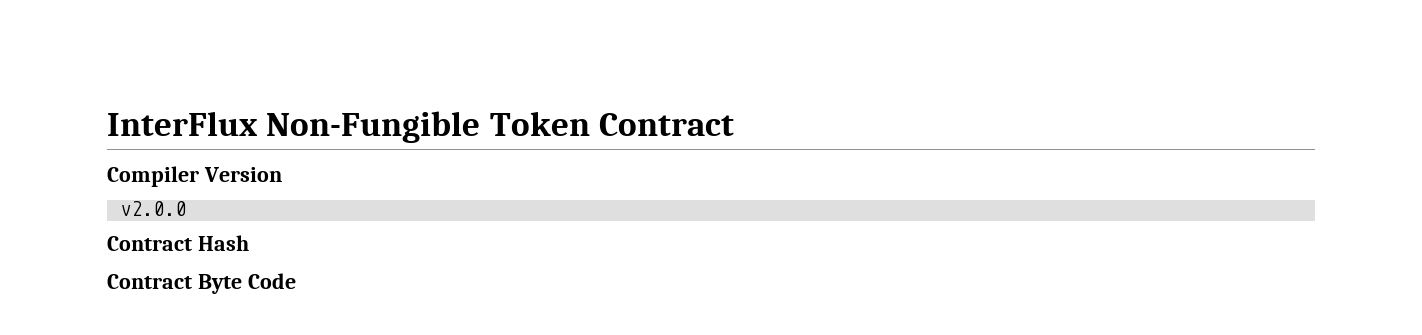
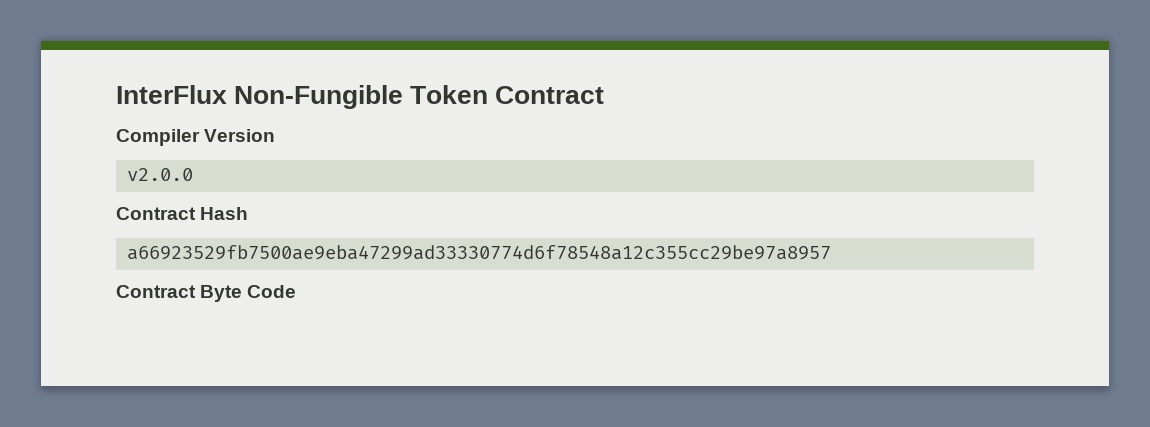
(249, 243) none -> [127,245,832,260] // a66923529fb7500ae9eba47299ad33330774d6f78548a12c355cc29be97a8957

